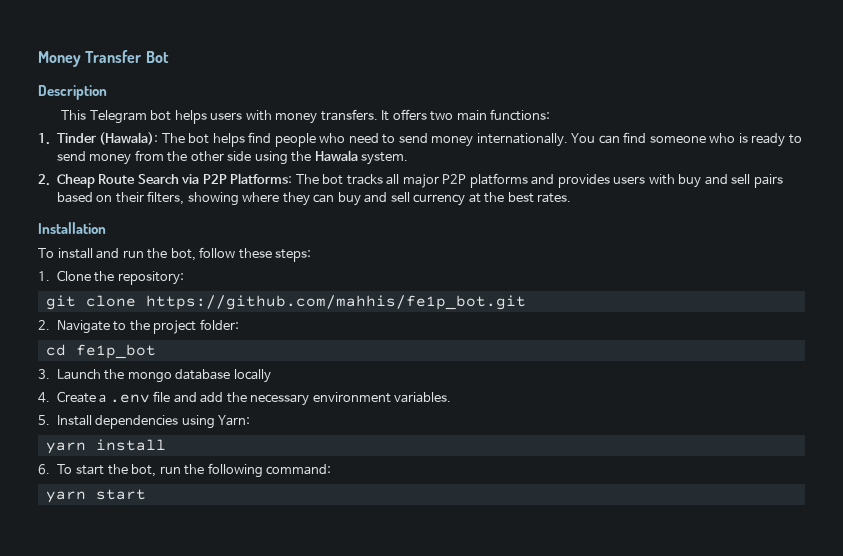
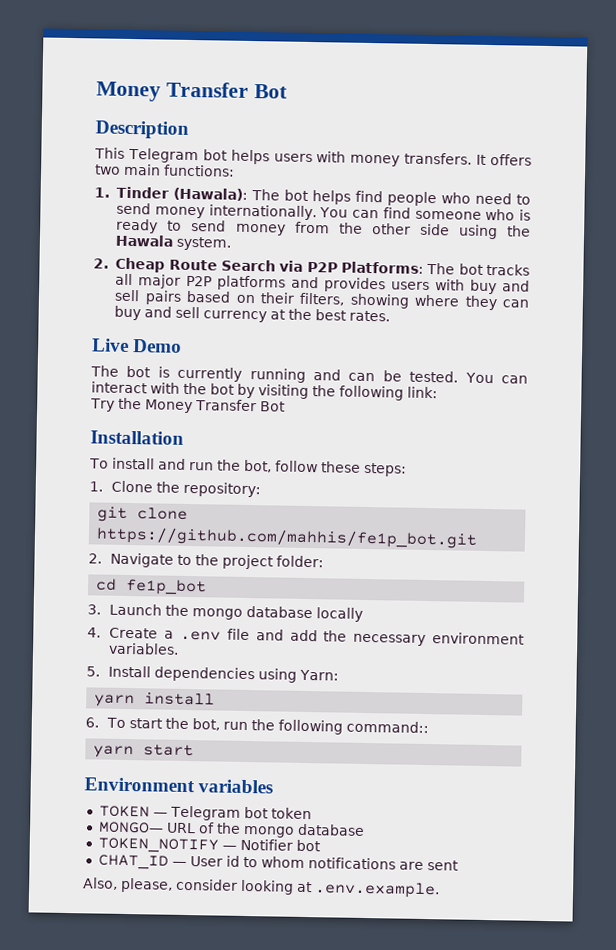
(572, 198) none -> [92,338,183,353] [90,365,528,384] [91,381,438,401] [90,397,286,414] // Live Demo // The bot is currently running and can be tested. You can interact with the bot by visiting the following link: // Try the Money Transfer Bot
[266,464,332,475] command: -> [346,720,430,734] command::
(146, 494) none -> [84,777,274,794] [98,805,312,821] [97,821,365,838] [97,837,321,854] [97,854,459,871] [83,877,440,899] // Environment variables // TOKEN — Telegram bot token // MONGO— URL of the mongo database // TOKEN_NOTIFY — Notifier bot // CHAT_ID — User id to whom notifications are sent // Also, please, consider looking at .env.example.

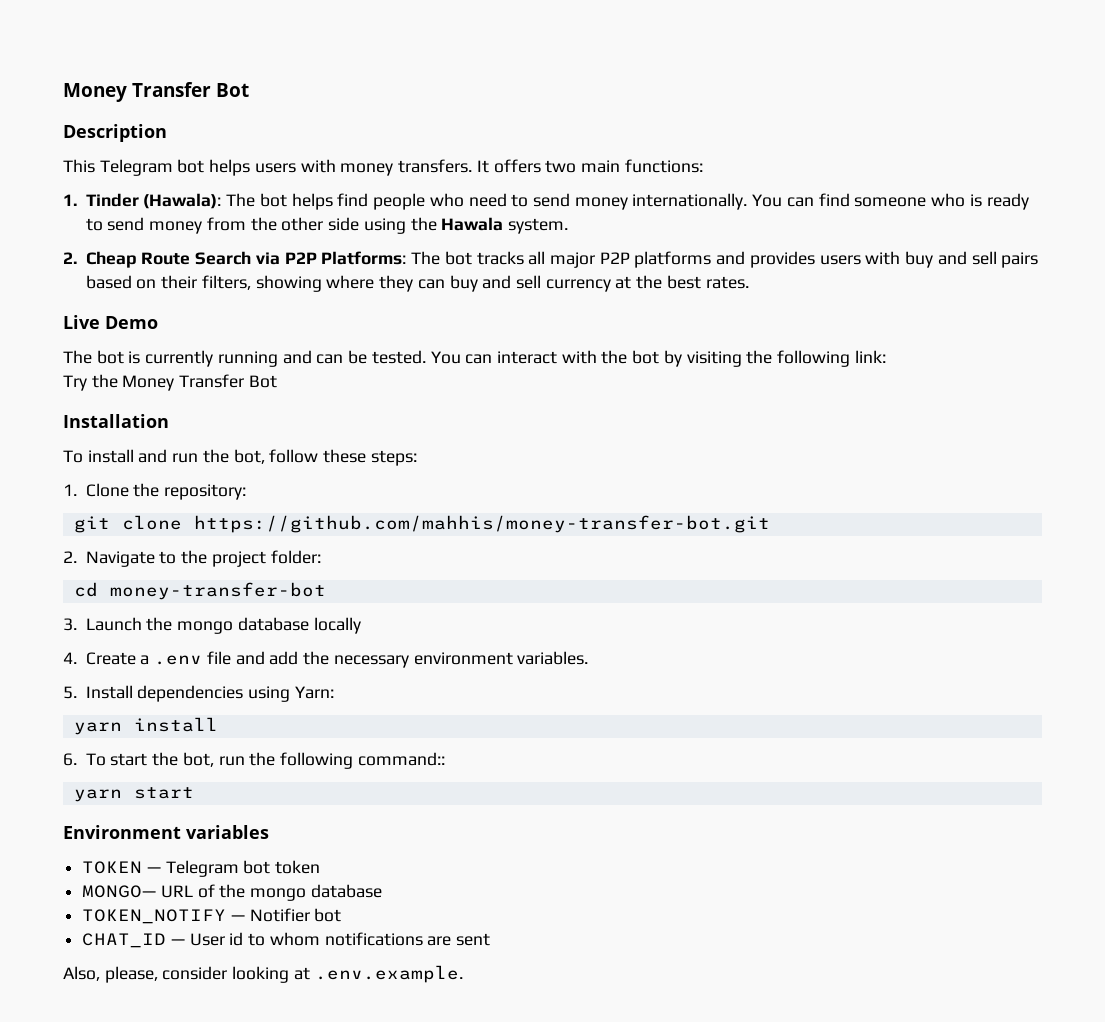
[96,526,479,549] https://github.com/mahhis/fe1p_bot.git -> [193,515,770,533] https://github.com/mahhis/money-transfer-bot.git
[125,578,208,596] fe1p_bot -> [109,582,326,600] money-transfer-bot

